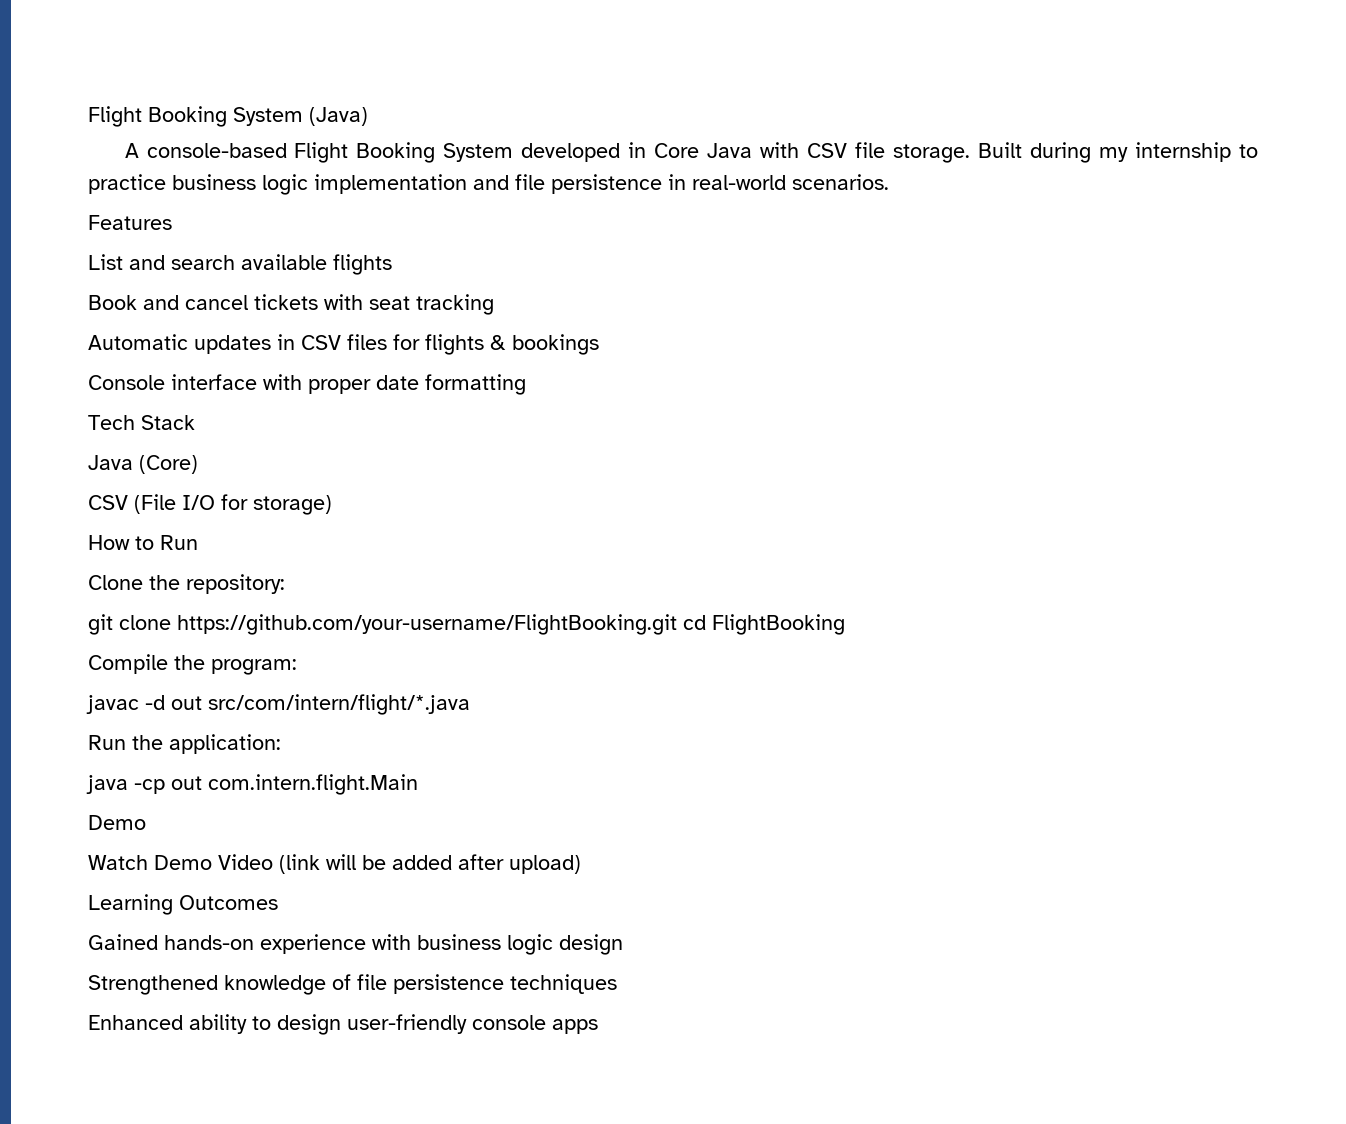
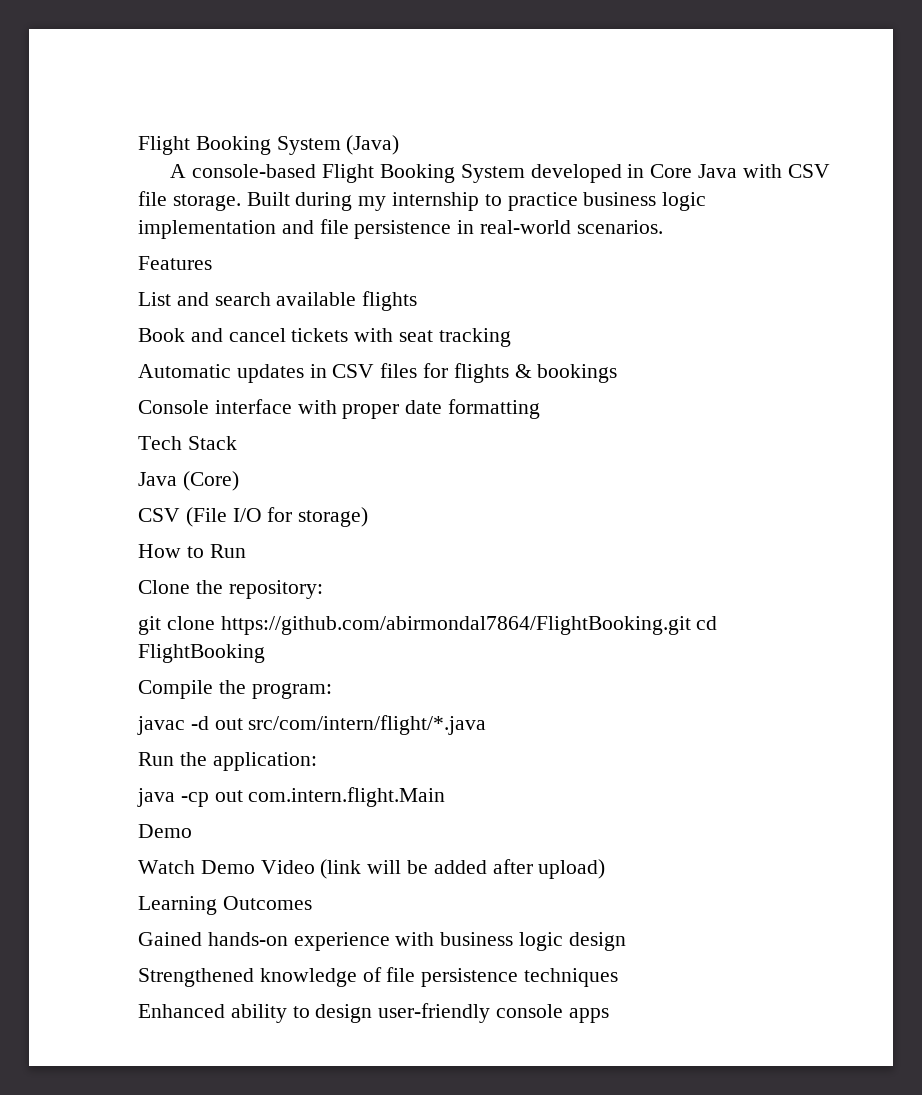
[177,614,677,635] https://github.com/your-username/FlightBooking.git -> [220,616,691,635] https://github.com/abirmondal7864/FlightBooking.git

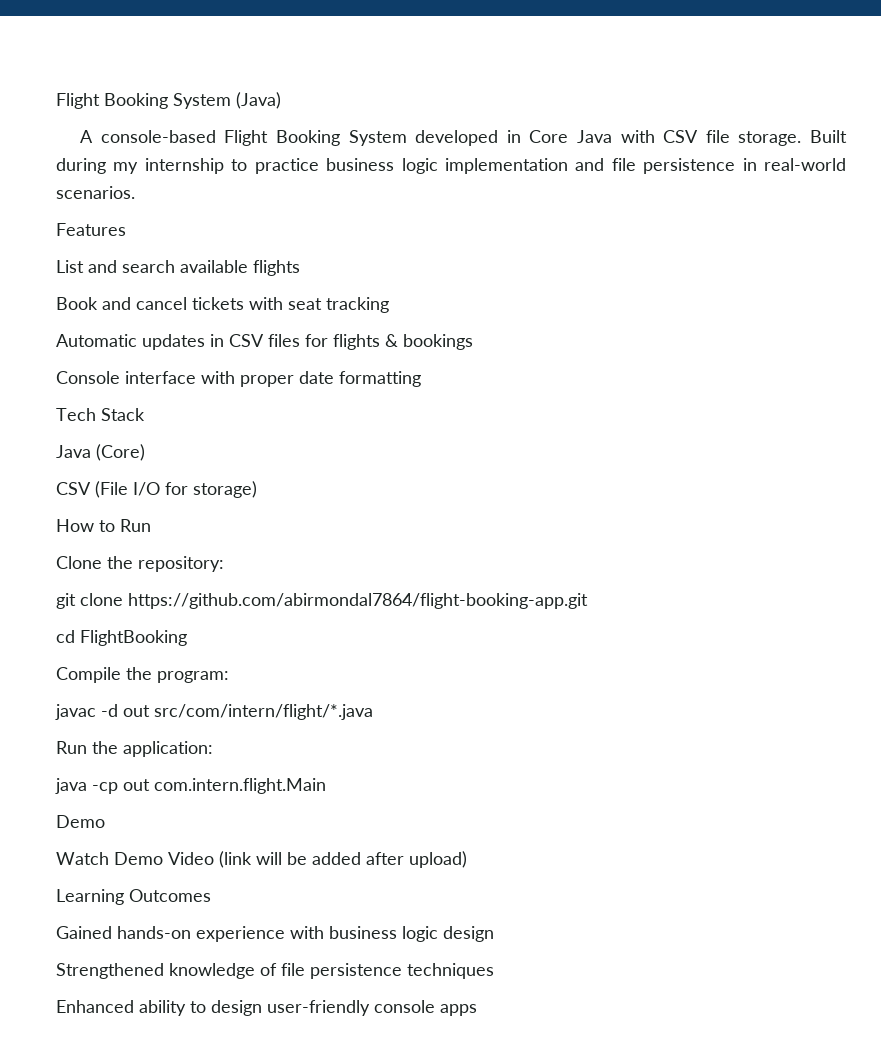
[220,616,691,635] https://github.com/abirmondal7864/FlightBooking.git -> [128,593,588,609] https://github.com/abirmondal7864/flight-booking-app.git //

